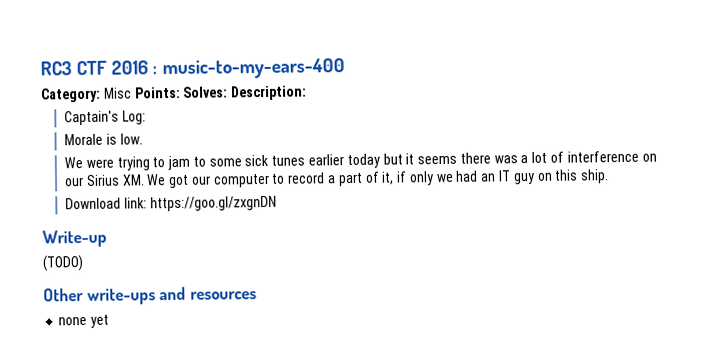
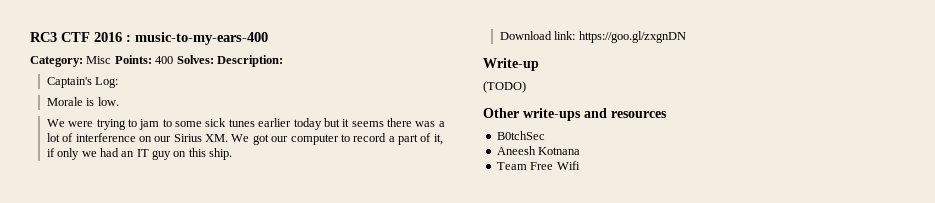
(181, 92) none -> [155,56,174,64] 400
[58,314,110,328] none yet -> [496,131,545,140] [496,146,581,155] [496,161,580,170] B0tchSec // Aneesh Kotnana // Team Free Wifi

